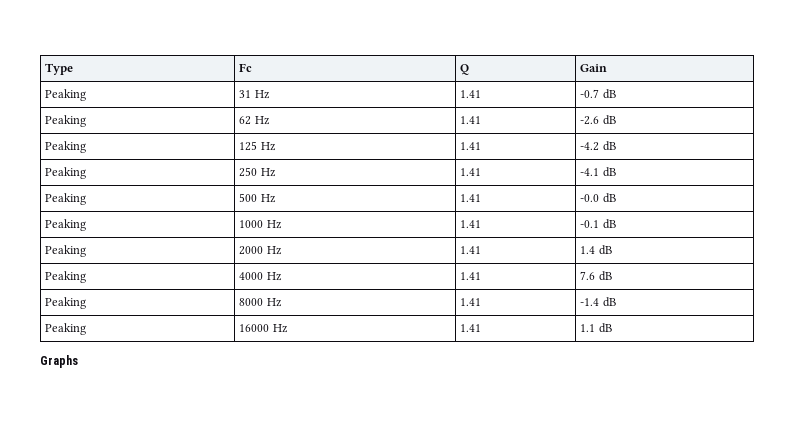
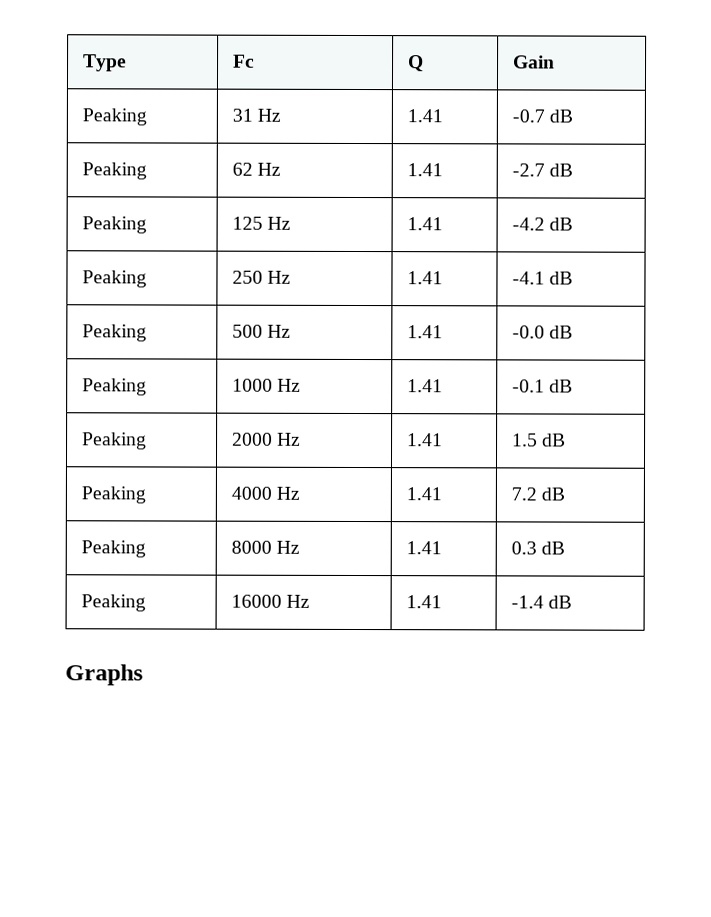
[580,116,600,125] -2.6 -> [511,163,545,177] -2.7
[580,246,596,254] 1.4 -> [511,433,538,447] 1.5
[580,271,596,280] 7.6 -> [510,487,537,501] 7.2
[580,298,600,306] -1.4 -> [510,541,537,555] 0.3
[580,324,596,332] 1.1 -> [510,595,544,609] -1.4

